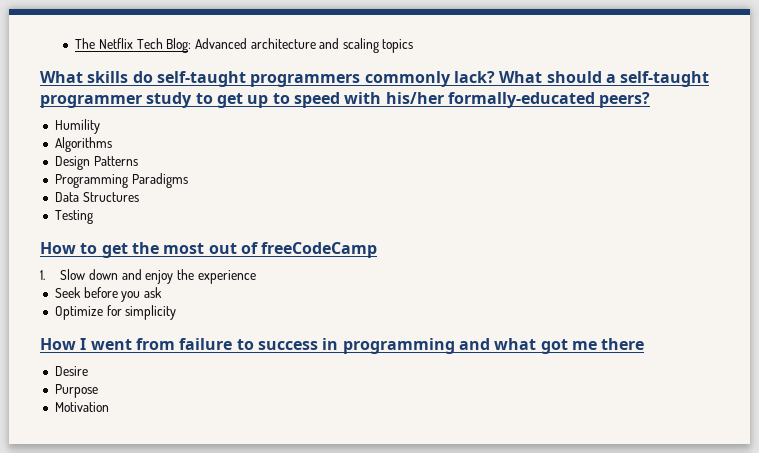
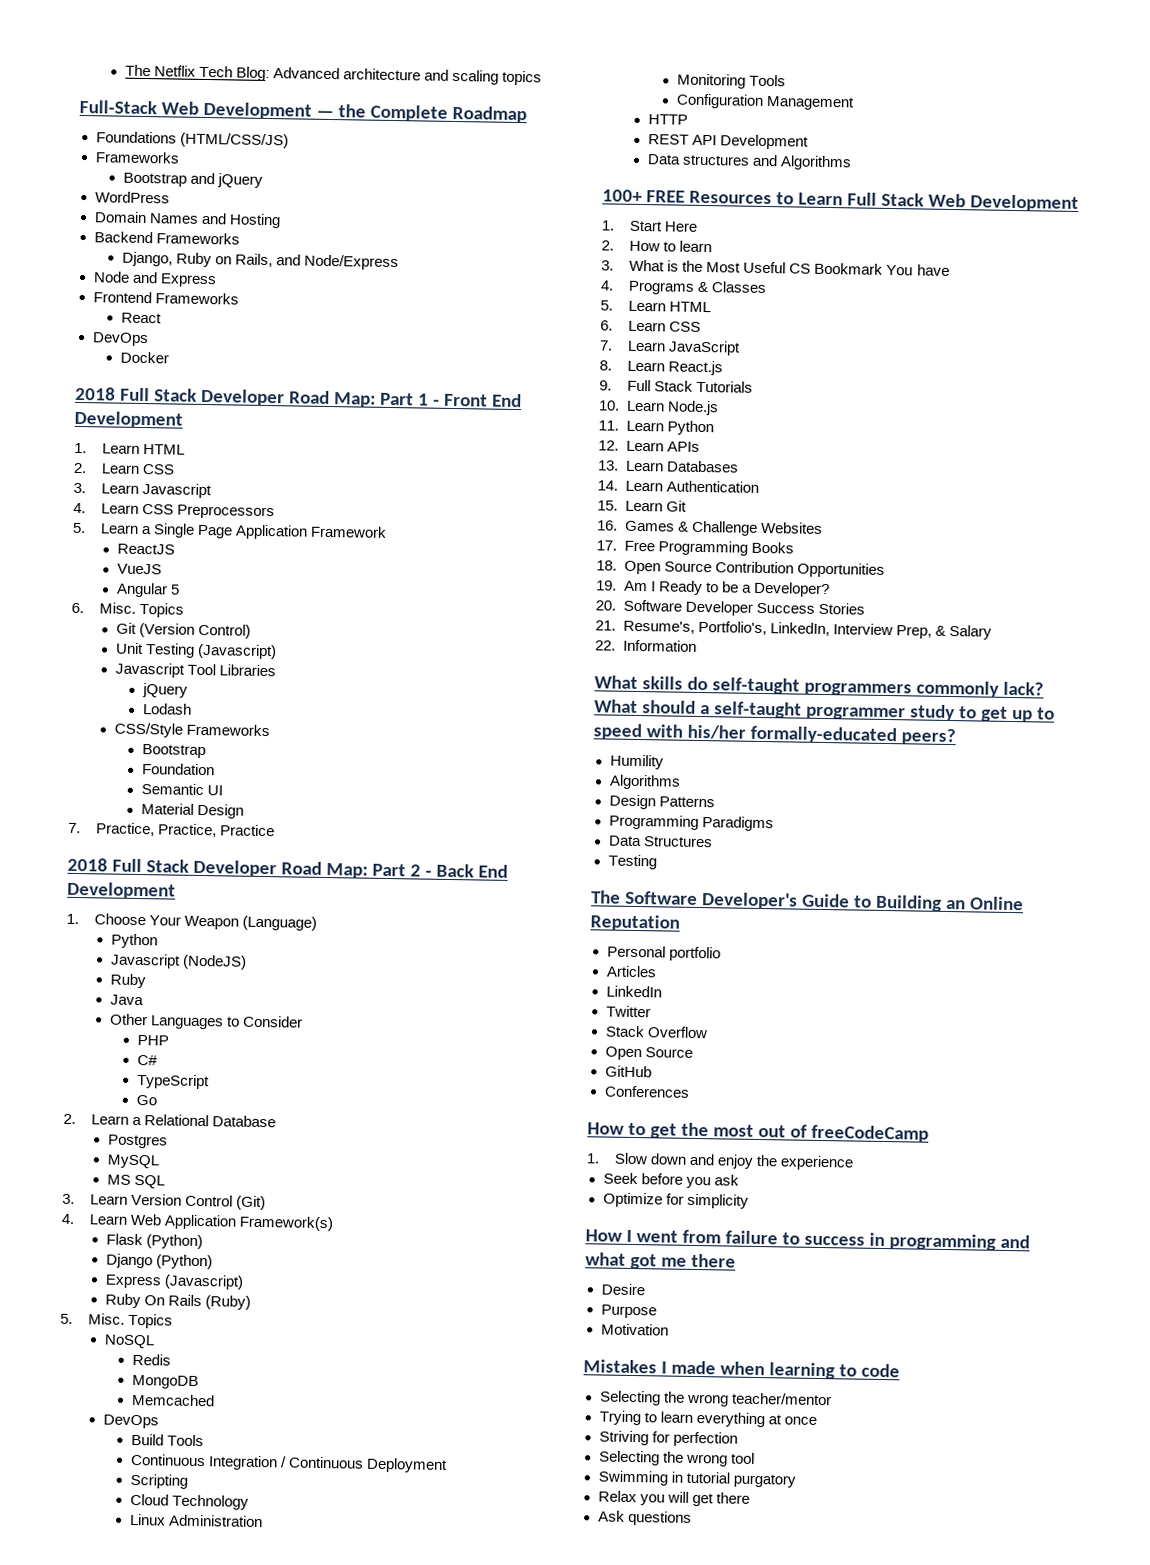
(414, 46) none -> [79,99,527,124] [95,131,289,149] [94,151,180,164] [122,172,263,188] [94,191,170,204] [93,211,281,229] [93,231,240,245] [121,251,399,271] [92,271,217,288] [92,291,239,305] [120,312,162,324] [91,332,149,347] [119,351,169,364] [75,386,522,408] [74,410,183,429] [74,442,186,455] [73,462,176,475] [73,482,213,499] [73,502,276,520] [72,522,388,540] [116,543,175,555] [116,563,162,575] [115,582,180,598] [71,602,185,618] [115,622,251,639] [115,642,277,660] [114,662,276,678] [141,683,188,698] [142,703,192,715] [113,722,270,738] [141,744,206,759] [141,763,215,776] [140,783,223,796] [140,803,244,819] [68,822,276,838] [67,857,508,879] [67,881,176,900] [66,913,318,931] [110,933,158,949] [109,953,247,970] [109,973,146,989] [109,994,144,1006] [109,1013,303,1030] [136,1034,169,1046] [136,1054,158,1066] [136,1073,210,1090] [135,1094,157,1106] [63,1113,277,1128] [107,1134,168,1149] [106,1154,159,1169] [106,1174,165,1189] [62,1193,267,1211] [61,1213,334,1232] [105,1233,203,1250] [105,1253,213,1270] [104,1274,244,1290] [104,1293,251,1310] [60,1313,174,1329] [103,1334,155,1349] [131,1353,171,1366] [131,1374,199,1390] [130,1393,215,1407] [102,1414,159,1429] [130,1433,204,1447] [129,1453,448,1474] [129,1473,188,1489] [129,1493,249,1510] [129,1513,263,1528] [676,73,786,89] [675,93,855,111] [647,114,688,125] [647,134,809,150] [646,154,852,171] [602,189,1079,213] [601,220,699,232] [601,240,713,253] [601,259,950,276] [600,280,768,295] [600,300,712,313] [600,320,702,332] [599,340,742,356] [599,360,724,376] [599,379,754,393] [598,400,720,416] [598,420,715,436] [598,440,701,452] [598,460,740,473] [597,480,760,493] [597,500,688,512] [597,520,824,536] [596,540,795,556] [596,560,886,578] [596,580,831,598] [595,599,866,616] [595,620,993,640] [595,639,698,652] // Full-Stack Web Development — the Complete Roadmap // Foundations (HTML/CSS/JS) // Frameworks // Bootstrap and jQuery // WordPress // Domain Names and Hosting // Backend Frameworks // Django, Ruby on Rails, and Node/Express // Node and Express // Frontend Frameworks // React // DevOps // Docker // 2018 Full Stack Developer Road Map: Part 1 - Front End Development // 1. Learn HTML // 2. Learn CSS // 3. Learn Javascript // 4. Learn CSS Preprocessors // 5. Learn a Single Page Application Framework // ReactJS // VueJS // Angular 5 // 6. Misc. Topics // Git (Version Control) // Unit Testing (Javascript) // Javascript Tool Libraries // jQuery // Lodash // CSS/Style Frameworks // Bootstrap // Foundation // Semantic UI // Material Design // 7. Practice, Practice, Practice // 2018 Full Stack Developer Road Map: Part 2 - Back End Development // 1. Choose Your Weapon (Language) // Python // Javascript (NodeJS) // Ruby // Java // Other Languages to Consider // PHP // C# // TypeScript // Go // 2. Learn a Relational Database // Postgres // MySQL // MS SQL // 3. Learn Version Control (Git) // 4. Learn Web Application Framework(s) // Flask (Python) // Django (Python) // Express (Javascript) // Ruby On Rails (Ruby) // 5. Misc. Topics // NoSQL // Redis // MongoDB // Memcached // DevOps // Build Tools // Continuous Integration / Continuous Deployment // Scripting // Cloud Technology // Linux Administration // Monitoring Tools // Configuration Management // HTTP // REST API Development // Data structures and Algorithms // 100+ FREE Resources to Learn Full Stack Web Development // 1. Start Here // 2. How to learn // 3. What is the Most Useful CS Bookmark You have // 4. Programs & Classes // 5. Learn HTML // 6. Learn CSS // 7. Learn JavaScript // 8. Learn React.js // 9. Full Stack Tutorials // 10. Learn Node.js // 11. Learn Python // 12. Learn APIs // 13. Learn Databases // 14. Learn Authentication // 15. Learn Git // 16. Games & Challenge Websites // 17. Free Programming Books // 18. Open Source Contribution Opportunities // 19. Am I Ready to be a Developer? // 20. Software Developer Success Stories // 21. Resume's, Portfolio's, LinkedIn, Interview Prep, & Salary // 22. Information
(93, 217) none -> [591,890,1024,912] [590,914,680,932] [606,945,721,962] [605,965,657,978] [605,985,662,998] [605,1005,651,1018] [604,1025,708,1039] [604,1046,693,1061] [604,1065,652,1078] [603,1085,690,1098] // The Software Developer's Guide to Building an Online Reputation // Personal portfolio // Articles // LinkedIn // Twitter // Stack Overflow // Open Source // GitHub // Conferences
(109, 407) none -> [583,1359,900,1380] [599,1390,832,1407] [598,1410,817,1428] [598,1430,738,1447] [598,1450,755,1467] [597,1470,796,1488] [597,1490,750,1507] [597,1510,692,1526] // Mistakes I made when learning to code // Selecting the wrong teacher/mentor // Trying to learn everything at once // Striving for perfection // Selecting the wrong tool // Swimming in tutorial purgatory // Relax you will get there // Ask questions

